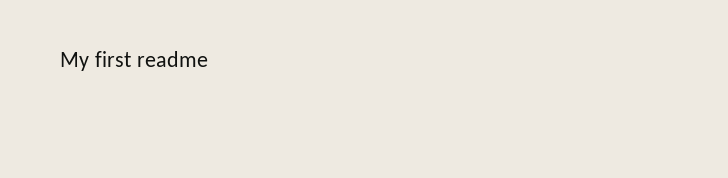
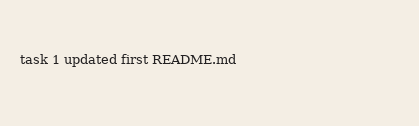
[60,51,208,71] My first readme -> [20,54,236,67] task 1 updated first README.md

